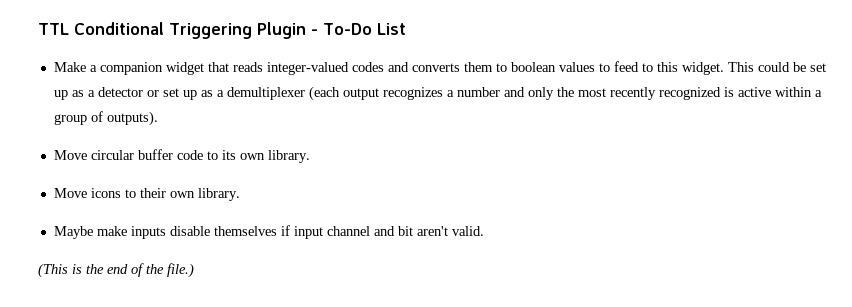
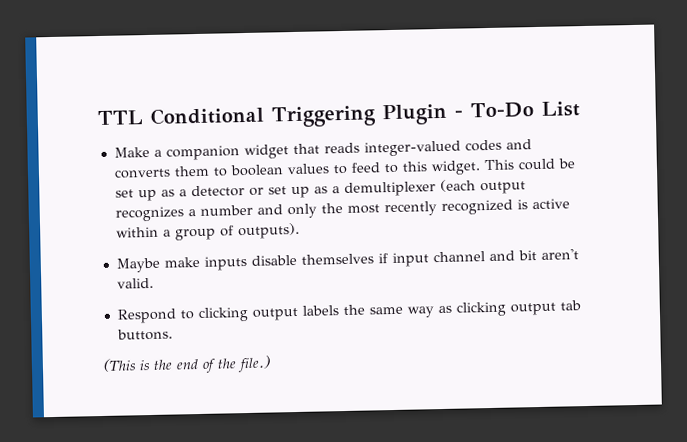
[53,149,310,163] [53,188,240,201] // Move circular buffer code to its own library. // Move icons to their own library. -> (300, 231) none
(484, 231) none -> [116,300,581,324] [116,328,173,341] // Respond to clicking output labels the same way as clicking output tab buttons.

